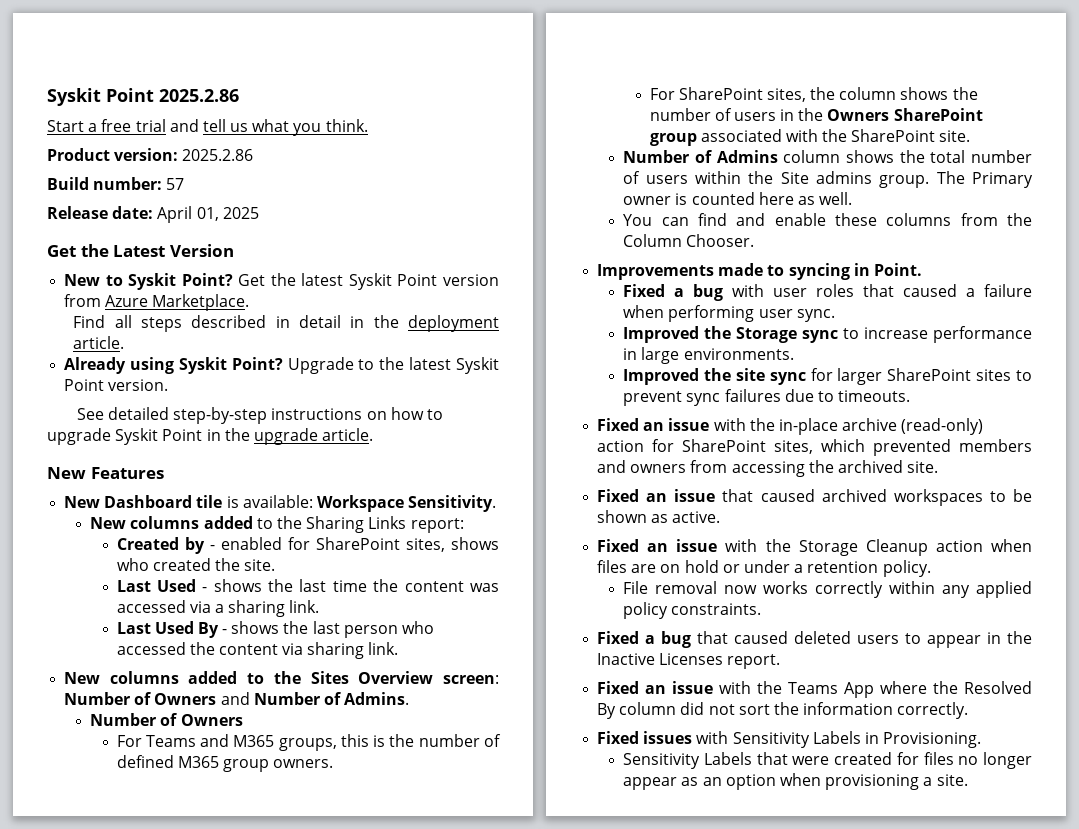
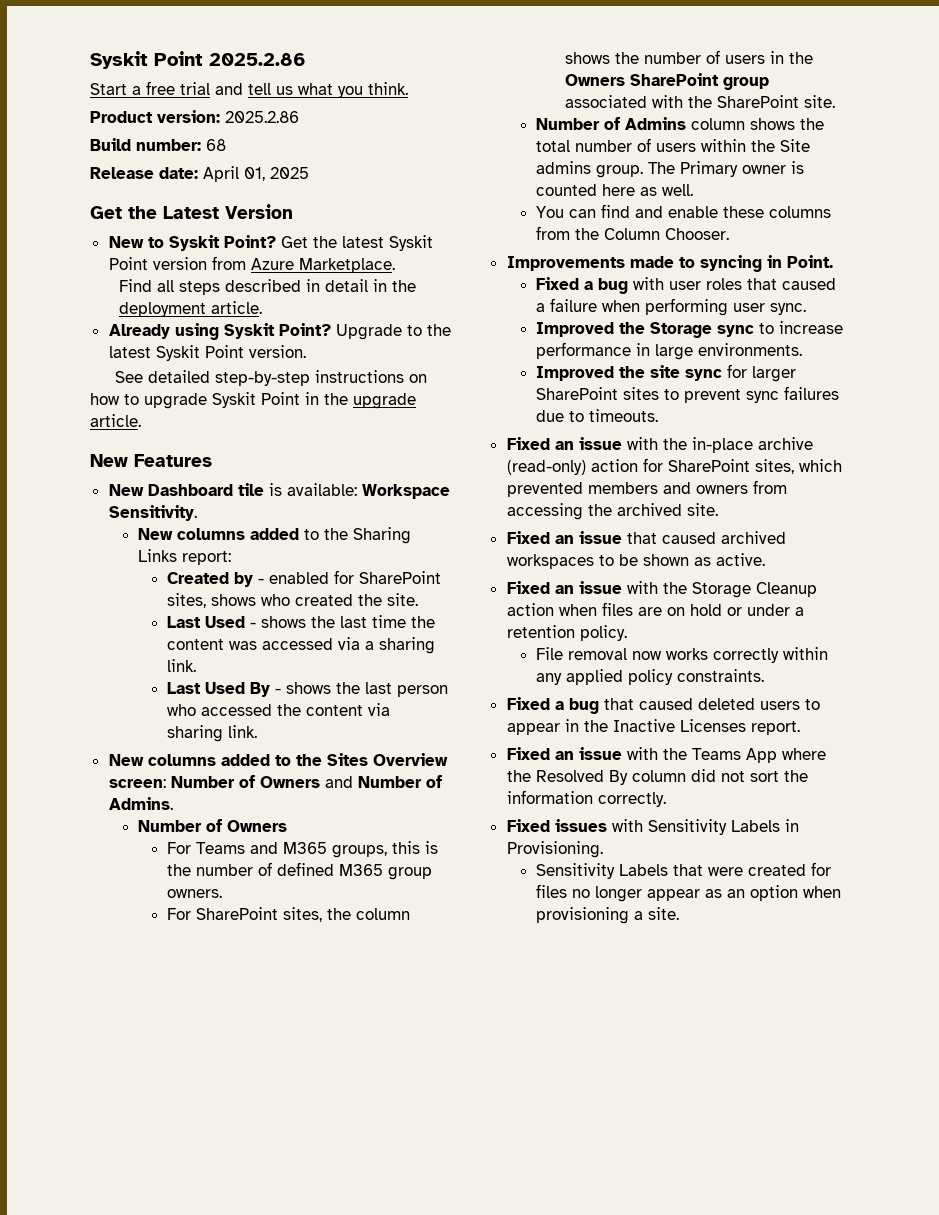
[166,178,185,190] 57 -> [206,139,226,151] 68

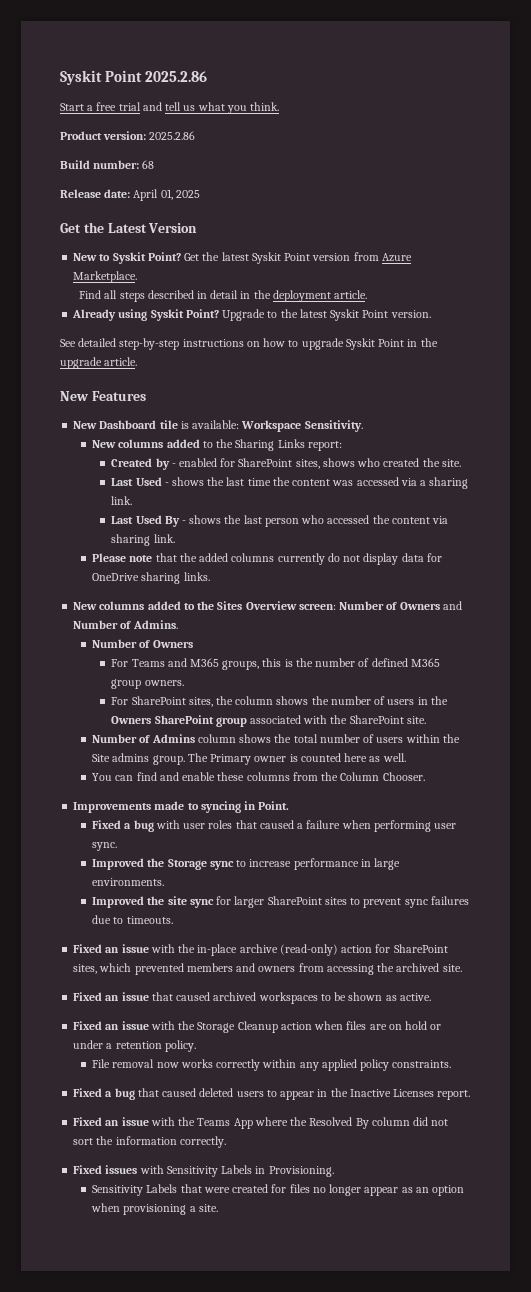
(258, 731) none -> [92,553,442,565] [92,572,210,584] // Please note that the added columns currently do not display data for OneDrive sharing links.

